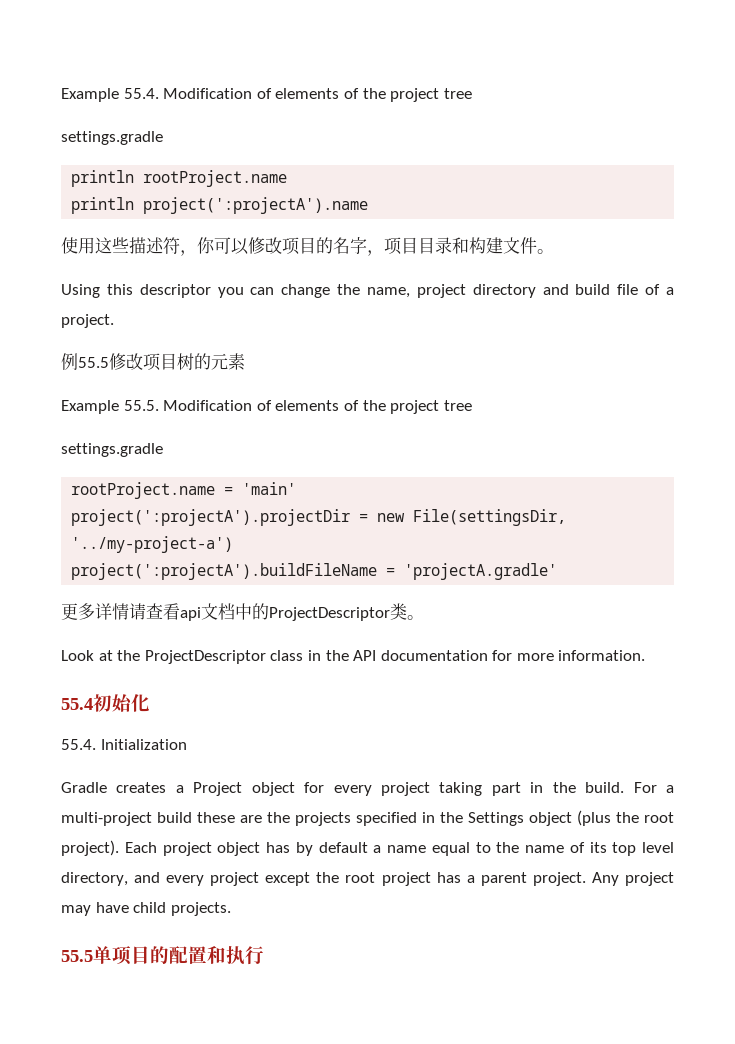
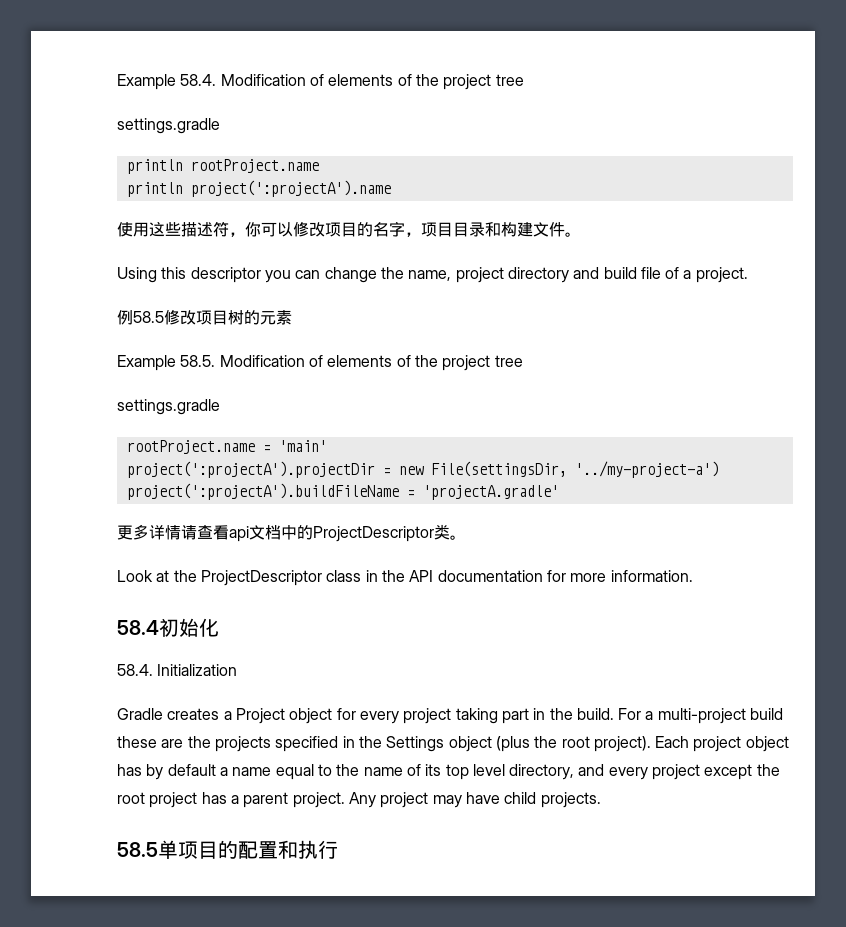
[61,88,159,102] Example 55.4. -> [117,74,217,90] Example 58.4.
[78,357,109,368] 55.5 -> [133,311,164,323] 58.5
[123,400,159,411] 55.5. -> [180,355,216,367] 58.5.
[61,698,93,710] 55.4 -> [117,620,159,635] 58.4
[61,739,96,750] 55.4. -> [117,664,153,676] 58.4.
[61,950,93,962] 55.5 -> [117,842,158,857] 58.5

